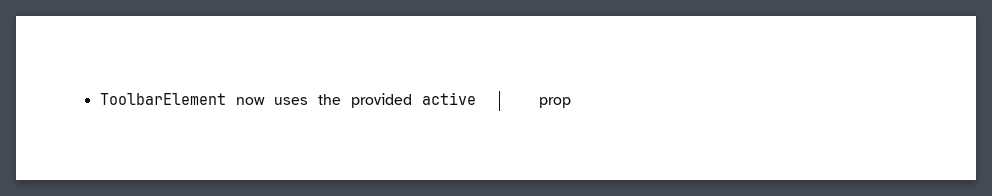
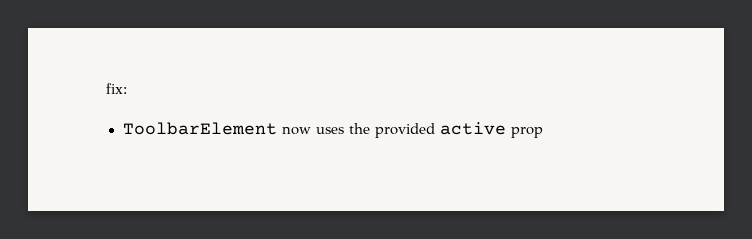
(99, 99) none -> [106,83,127,94] fix: //

